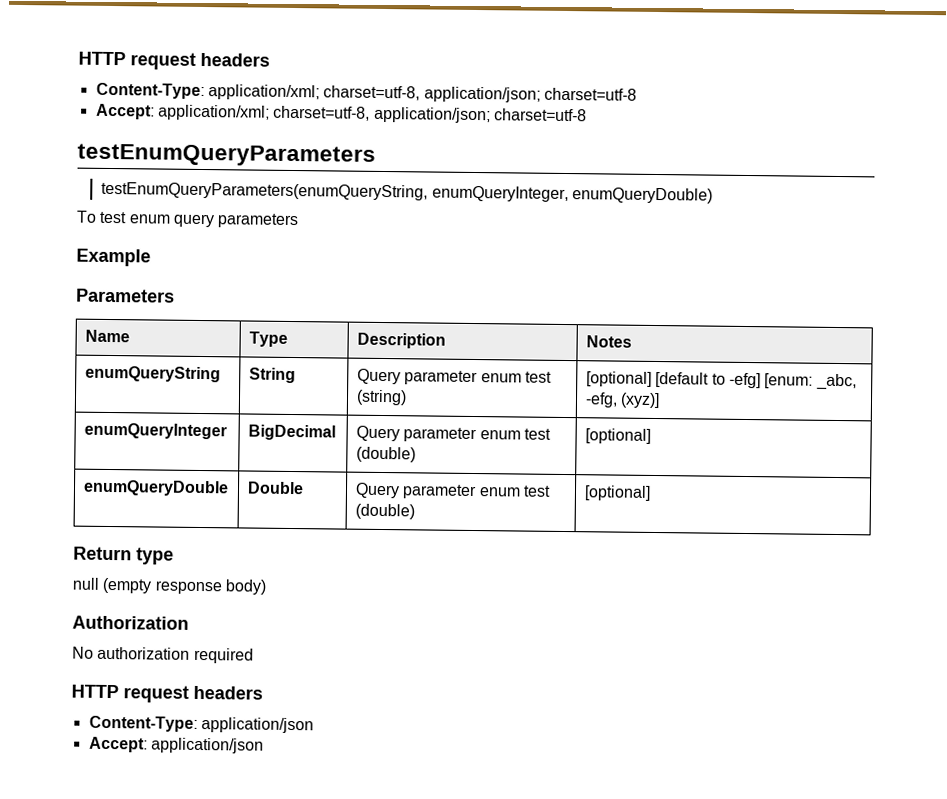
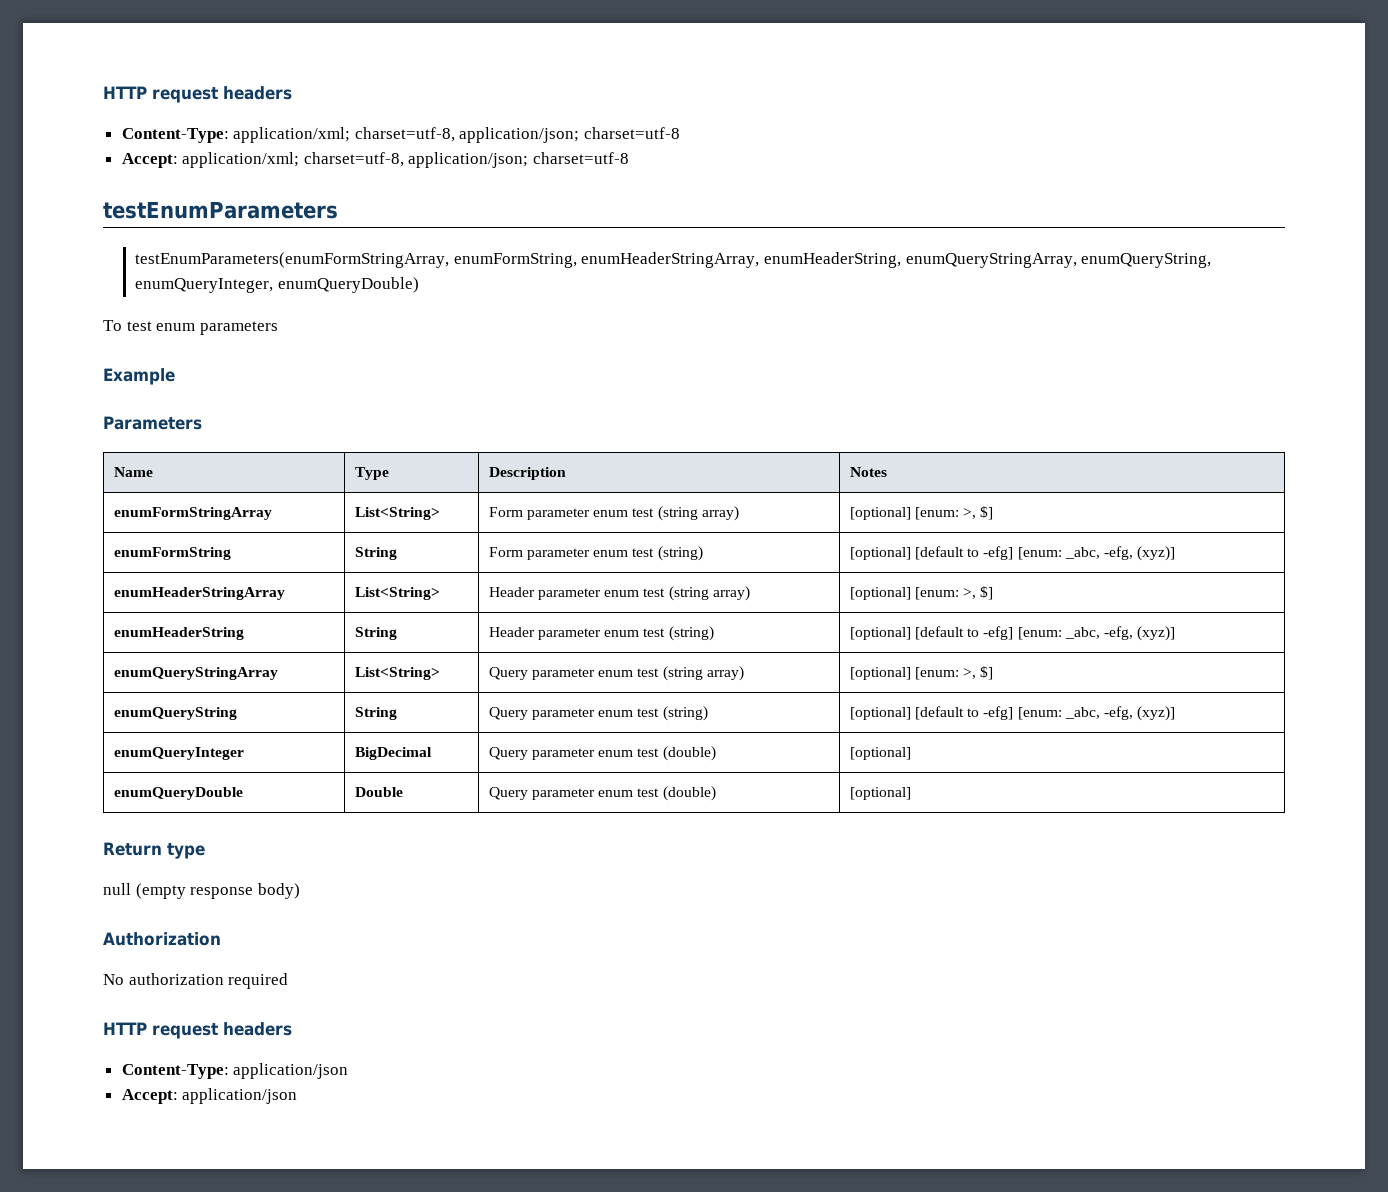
[77,143,376,167] [101,181,429,201] testEnumQueryParameters // testEnumQueryParameters(enumQueryString, -> [103,201,338,219] [135,252,1212,268] testEnumParameters // testEnumParameters(enumFormStringArray, enumFormString, enumHeaderStringArray, enumHeaderString, enumQueryStringArray, enumQueryString,
[172,213,215,228] query -> (196, 327) none
(632, 341) none -> [113,507,272,520] [354,507,440,520] [488,506,739,521] [849,506,994,520] [113,547,231,560] [354,547,397,560] [488,546,703,561] [849,546,1176,561] [113,587,285,600] [354,587,440,600] [488,586,750,601] [849,586,994,600] [113,627,244,640] [354,627,397,640] [488,626,714,641] [849,626,1176,641] [113,667,278,680] [354,667,440,680] [488,666,744,681] [849,666,994,680] // enumFormStringArray | List<String> | Form parameter enum test (string array) | [optional] [enum: >, $] // enumFormString | String | Form parameter enum test (string) | [optional] [default to -efg] [enum: _abc, -efg, (xyz)] // enumHeaderStringArray | List<String> | Header parameter enum test (string array) | [optional] [enum: >, $] // enumHeaderString | String | Header parameter enum test (string) | [optional] [default to -efg] [enum: _abc, -efg, (xyz)] // enumQueryStringArray | List<String> | Query parameter enum test (string array) | [optional] [enum: >, $]

